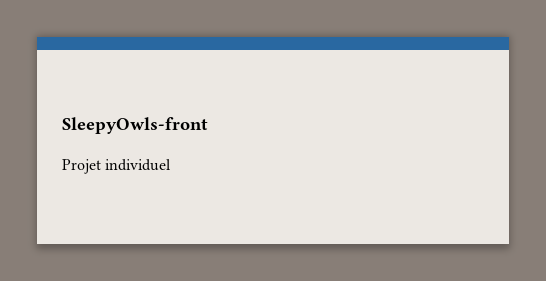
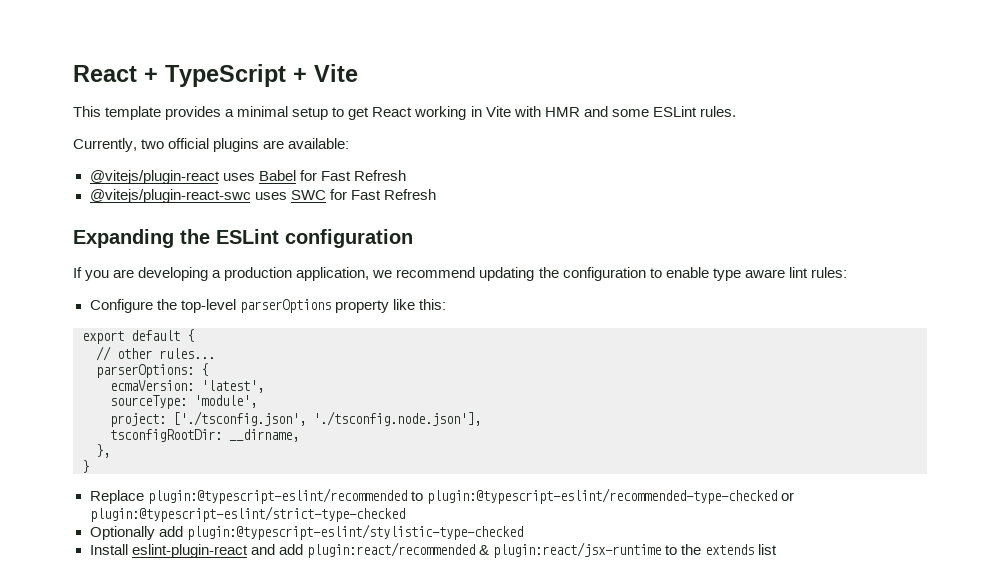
[62,117,208,134] [62,159,172,174] SleepyOwls-front // Projet individuel -> [73,64,358,87] [73,106,736,120] [73,138,350,152] [89,170,406,184] [89,189,436,203] [73,229,413,248] [73,267,847,281] [89,299,446,313] [82,329,194,344] [96,346,215,361] [96,363,208,378] [110,380,264,393] [110,395,257,409] [110,411,481,427] [110,429,299,442] [96,444,110,458] [82,460,89,473] [89,488,794,504] [89,506,405,522] [89,524,523,540] [89,542,777,558] React + TypeScript + Vite // This template provides a minimal setup to get React working in Vite with HMR and some ESLint rules. // Currently, two official plugins are available: // @vitejs/plugin-react uses Babel for Fast Refresh // @vitejs/plugin-react-swc uses SWC for Fast Refresh // Expanding the ESLint configuration // If you are developing a production application, we recommend updating the configuration to enable type aware lint rules: // Configure the top-level parserOptions property like this: // export default { // // other rules... // parserOptions: { // ecmaVersion: 'latest', // sourceType: 'module', // project: ['./tsconfig.json', './tsconfig.node.json'], // tsconfigRootDir: __dirname, // }, // } // Replace plugin:@typescript-eslint/recommended to plugin:@typescript-eslint/recommended-type-checked or plugin:@typescript-eslint/strict-type-checked // Optionally add plugin:@typescript-eslint/stylistic-type-checked // Install eslint-plugin-react and add plugin:react/recommended & plugin:react/jsx-runtime to the extends list

